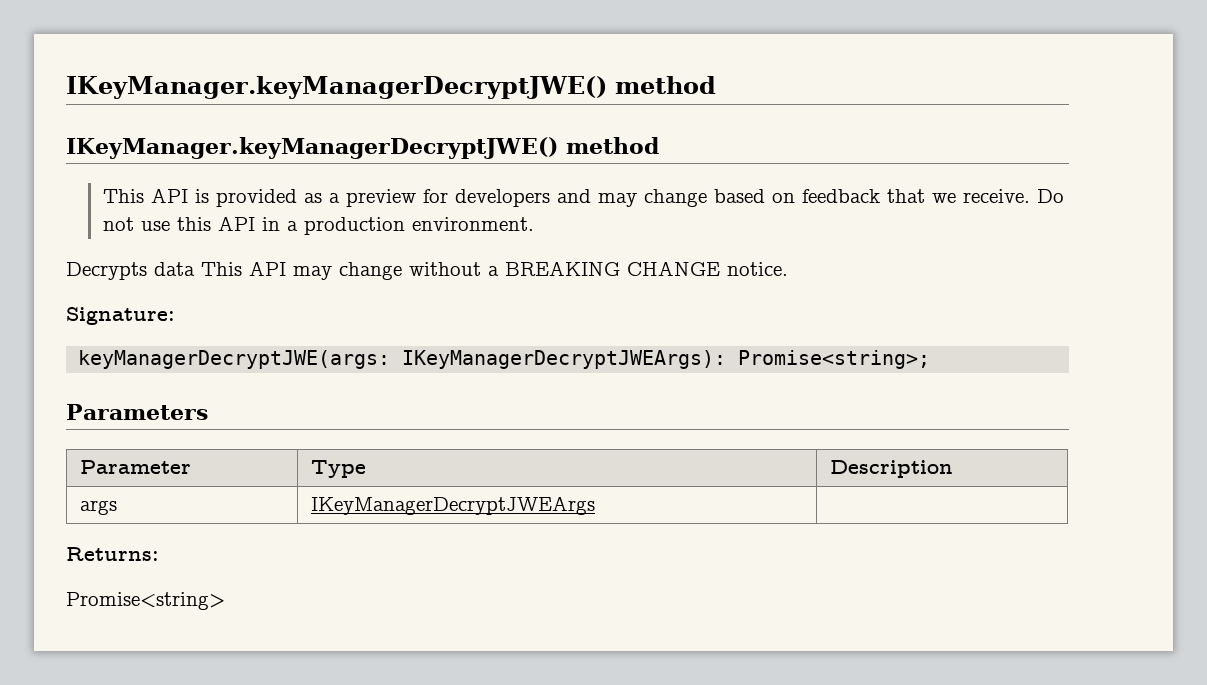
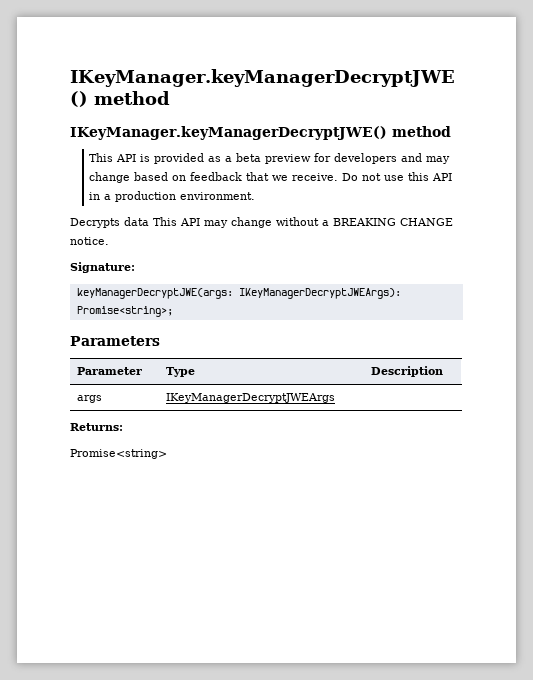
(340, 198) none -> [236,153,262,162] beta

